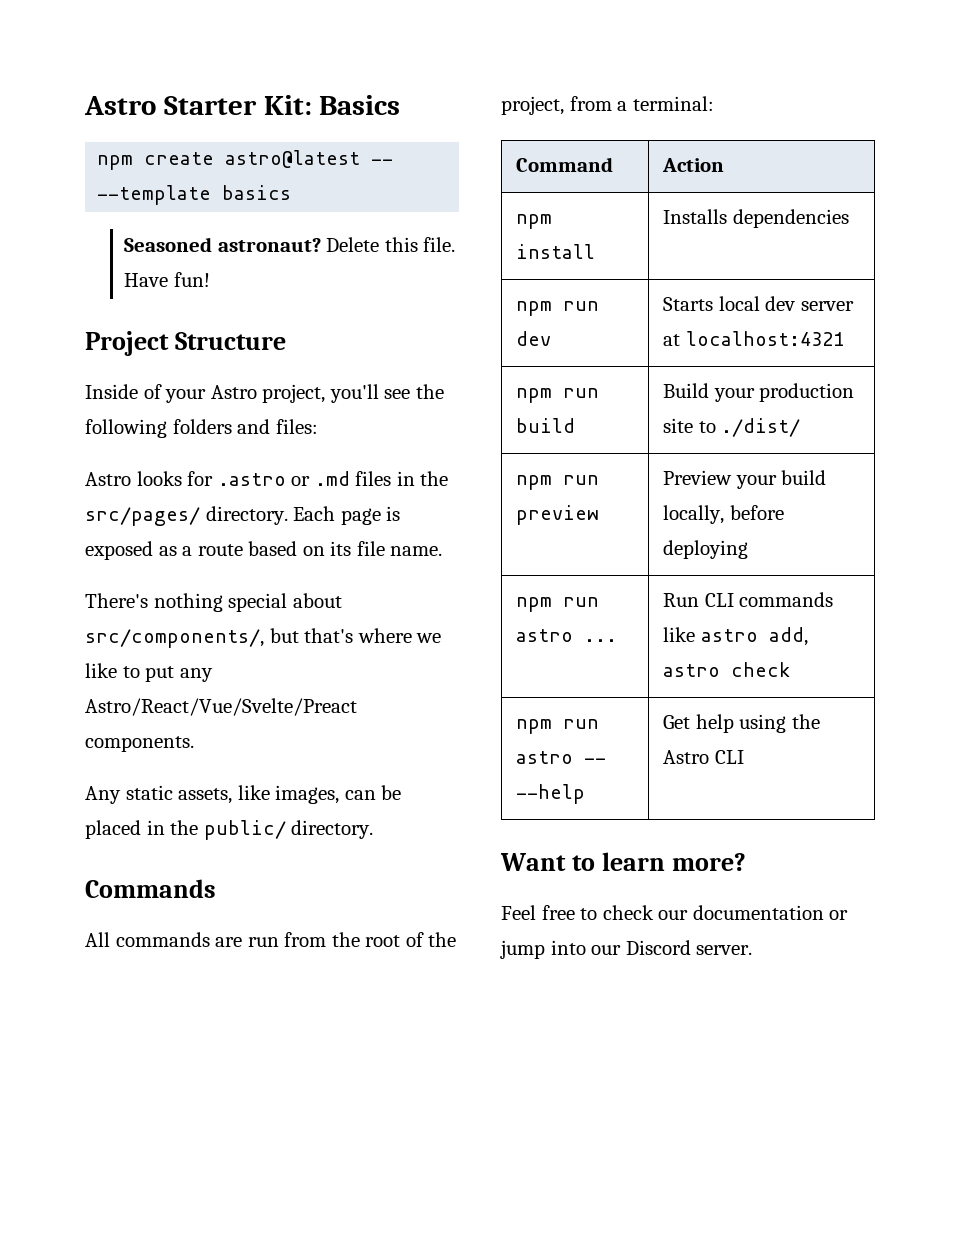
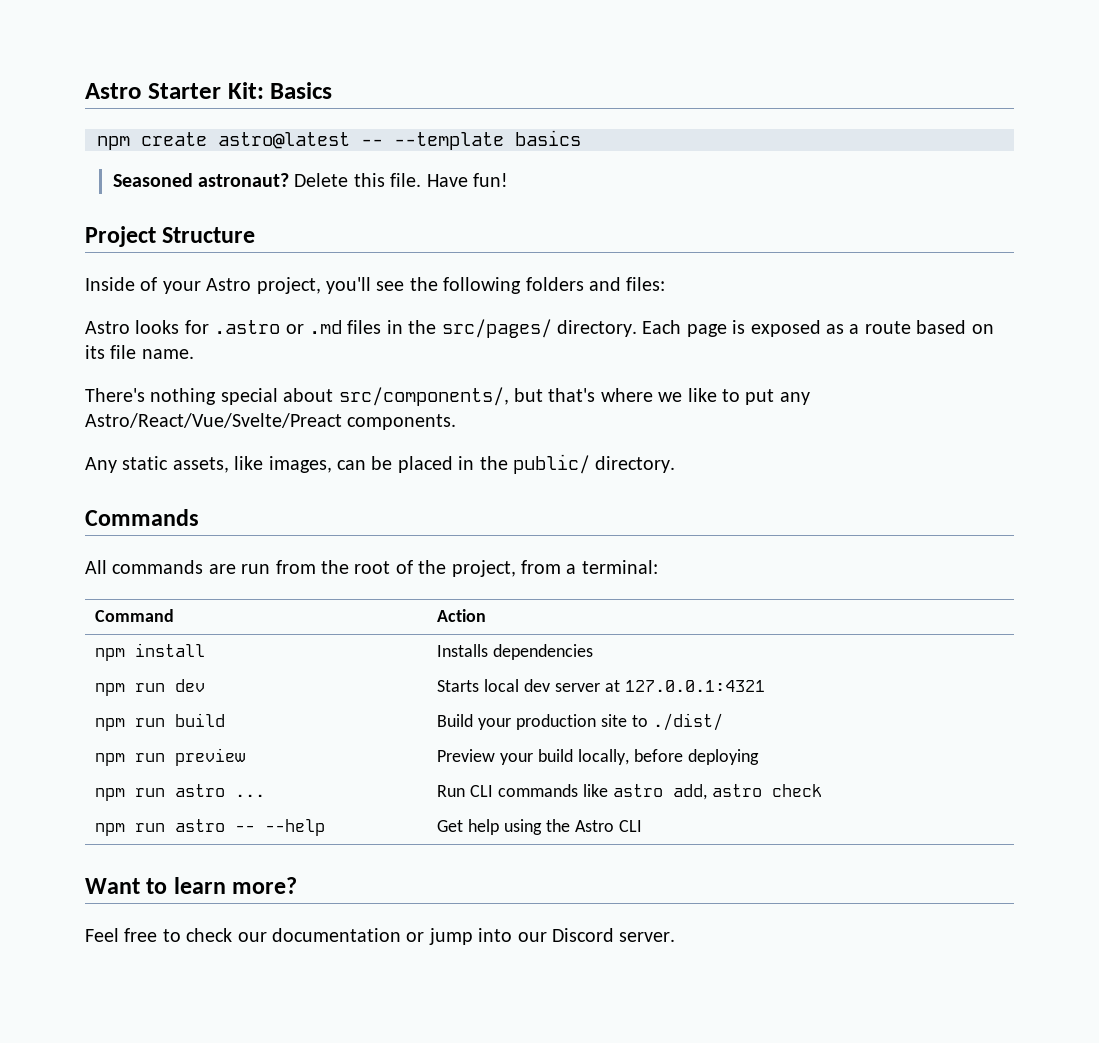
[685,331,844,346] localhost:4321 -> [624,680,765,692] 127.0.0.1:4321

